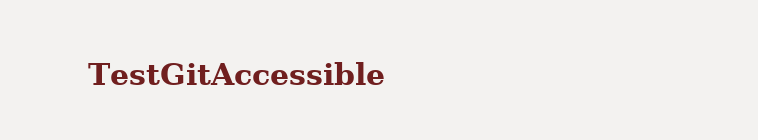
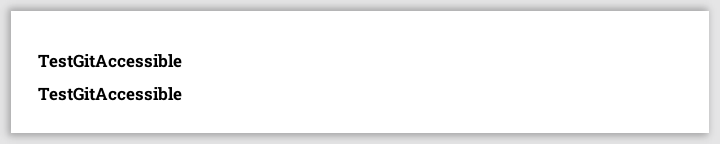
[88,62,385,85] TestGitAccessible -> [38,54,182,68] [38,87,182,101] TestGitAccessible // TestGitAccessible

